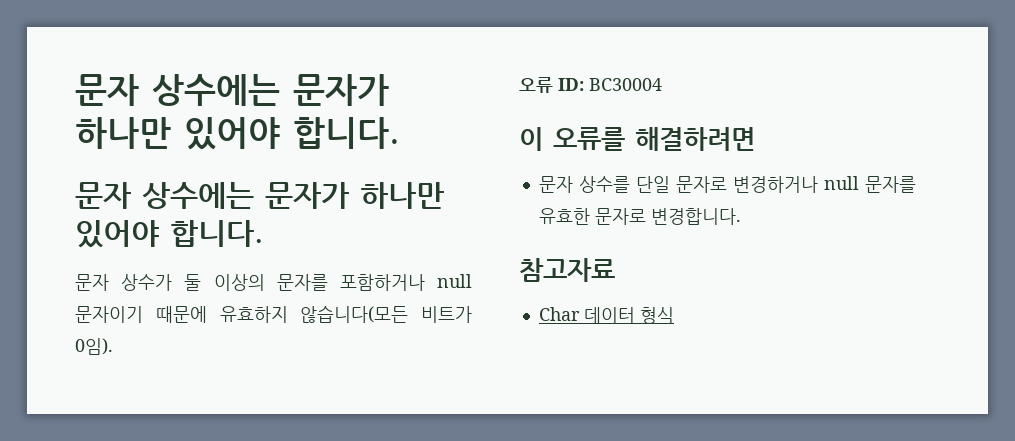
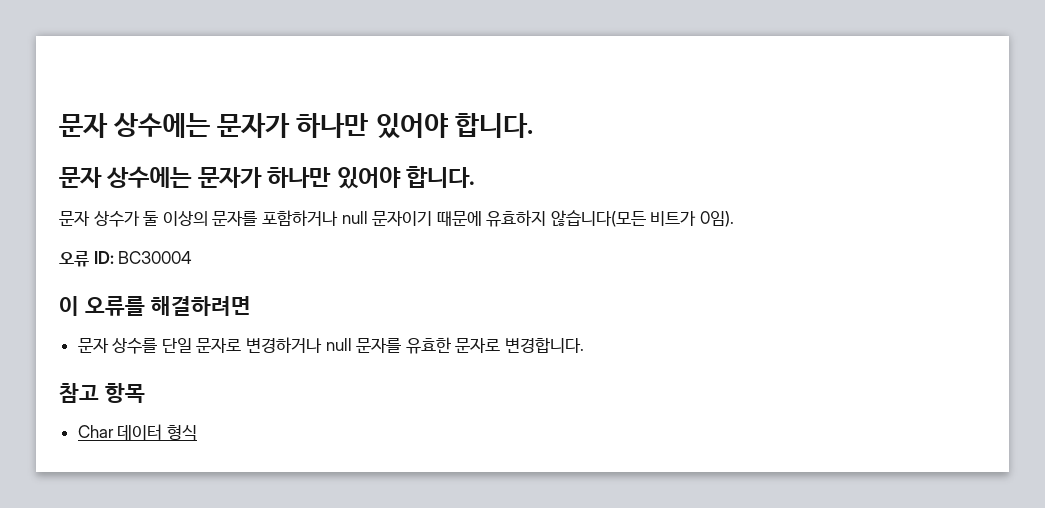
[519,258,615,282] 참고자료 -> [59,383,145,403] 참고 항목

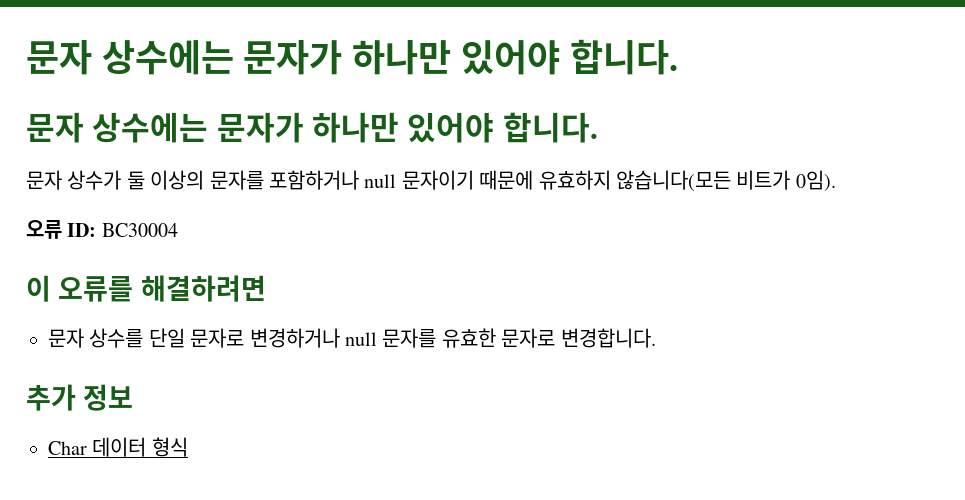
[59,383,145,403] 참고 항목 -> [26,384,134,411] 추가 정보

